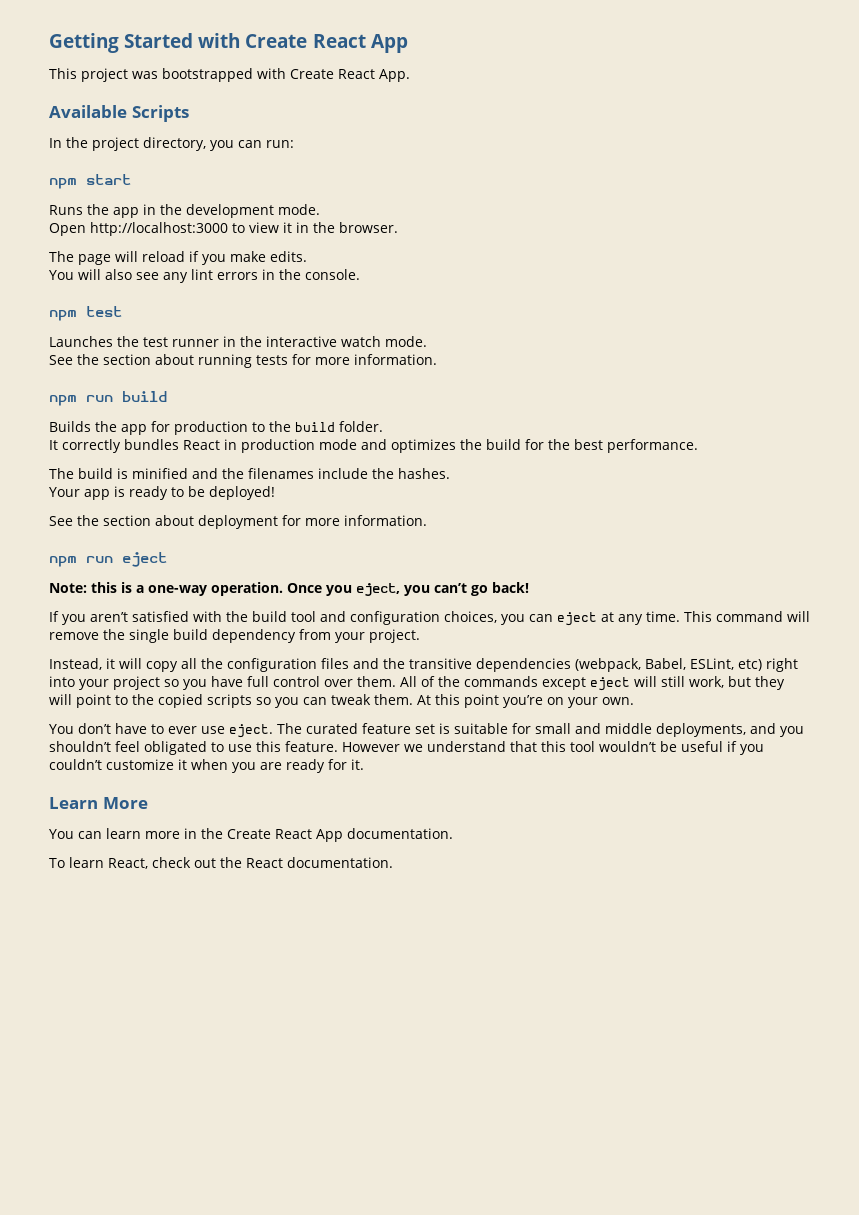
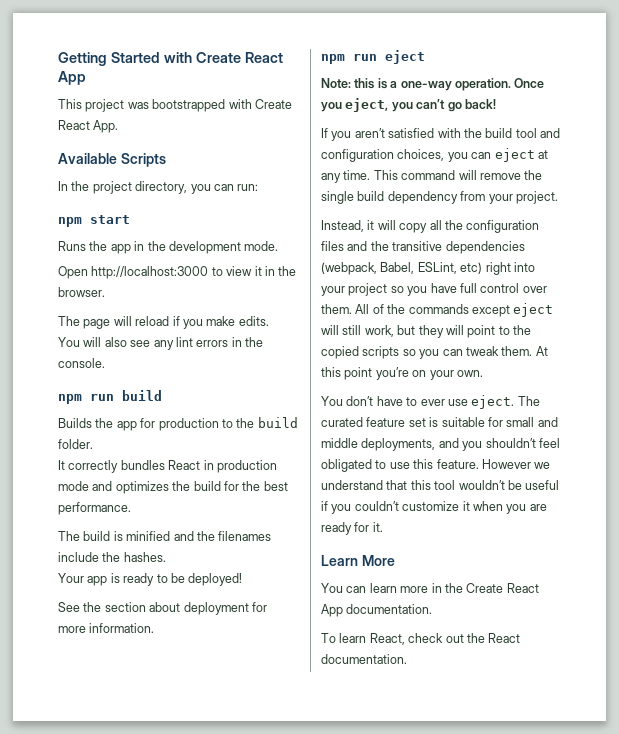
[49,306,122,321] [49,336,427,347] [49,354,437,368] // npm test // Launches the test runner in the interactive watch mode. // See the section about running tests for more information. -> (105, 363) none

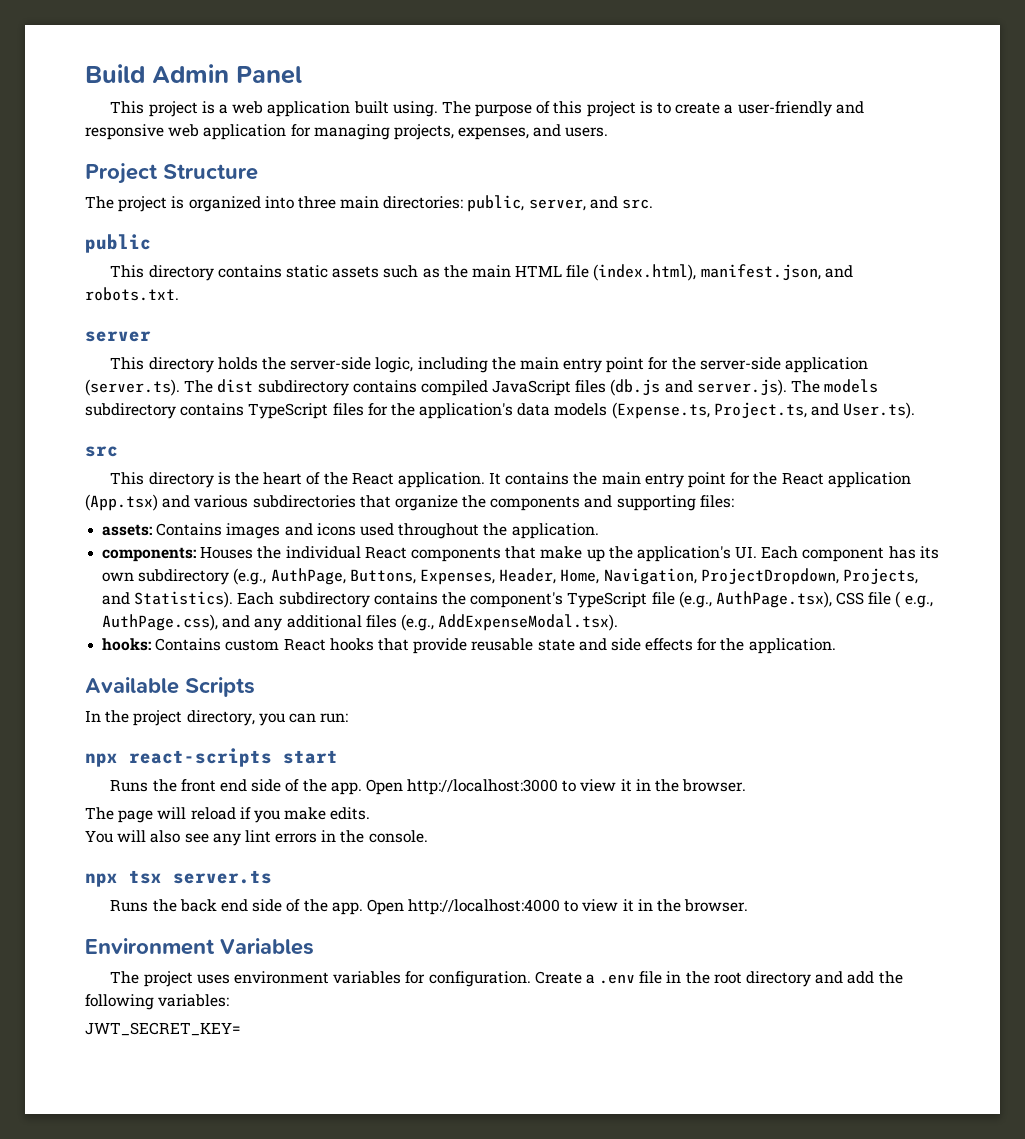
[58,52,283,66] [58,71,86,85] [58,99,292,112] [58,120,119,133] Getting Started with Create React App // This project was bootstrapped with Create React App. -> [85,64,302,84] [110,101,864,117] [85,124,609,140] [85,163,258,184] [85,195,654,212] [85,234,151,253] [110,264,853,281] [85,287,179,301] [85,331,151,342] [110,357,869,373] [85,379,879,396] [85,402,916,419] [85,446,118,457] [110,472,911,488] [85,494,734,511] [102,523,599,539] [102,546,939,562] [102,568,918,585] [102,591,933,608] [102,614,619,631] [102,638,836,654] Build Admin Panel // This project is a web application built using. The purpose of this project is to create a user-friendly and responsive web application for managing projects, expenses, and users. // Project Structure // The project is organized into three main directories: public, server, and src. // public // This directory contains static assets such as the main HTML file (index.html), manifest.json, and robots.txt. // server // This directory holds the server-side logic, including the main entry point for the server-side application (server.ts). The dist subdirectory contains compiled JavaScript files (db.js and server.js). The models subdirectory contains TypeScript files for the application's data models (Expense.ts, Project.ts, and User.ts). // src // This directory is the heart of the React application. It contains the main entry point for the React application (App.tsx) and various subdirectories that organize the components and supporting files: // assets: Contains images and icons used throughout the application. // components: Houses the individual React components that make up the application's UI. Each component has its own subdirectory (e.g., AuthPage, Buttons, Expenses, Header, Home, Navigation, ProjectDropdown, Projects, and Statistics). Each subdirectory contains the component's TypeScript file (e.g., AuthPage.tsx), CSS file ( e.g., AuthPage.css), and any additional files (e.g., AddExpenseModal.tsx). // hooks: Contains custom React hooks that provide reusable state and side effects for the application.
[58,217,82,227] npm -> [85,748,272,767] npx react-scripts
[110,241,279,254] app in the development mode. // -> [180,779,362,795] front end side of the app.
[58,390,162,404] [58,417,298,431] [58,439,93,449] [58,460,277,473] [58,481,288,494] [58,502,131,515] [58,531,272,541] [58,552,166,562] [58,573,243,586] [58,602,267,615] [58,623,155,633] [321,50,425,64] [321,78,545,91] [321,98,496,112] [321,128,560,141] [321,148,548,162] [321,170,543,183] [321,191,558,204] [321,220,540,233] [321,241,525,254] [321,262,535,275] [321,283,547,296] [321,303,554,317] [321,325,531,338] [321,346,548,359] [321,367,483,380] [321,395,540,409] [321,417,558,427] [321,438,560,451] [321,459,551,472] [321,480,560,490] [321,501,547,514] [321,522,383,535] [321,555,395,566] [321,583,539,593] [321,604,433,617] [321,633,521,645] [321,654,407,664] npm run build // Builds the app for production to the build folder. // It correctly bundles React in production mode and optimizes the build for the best performance. // The build is minified and the filenames include the hashes. // Your app is ready to be deployed! // See the section about deployment for more information. // npm run eject // Note: this is a one-way operation. Once you eject, you can’t go back! // If you aren’t satisfied with the build tool and configuration choices, you can eject at any time. This command will remove the single build dependency from your project. // Instead, it will copy all the configuration files and the transitive dependencies (webpack, Babel, ESLint, etc) right into your project so you have full control over them. All of the commands except eject will still work, but they will point to the copied scripts so you can tweak them. At this point you’re on your own. // You don’t have to ever use eject. The curated feature set is suitable for small and middle deployments, and you shouldn’t feel obligated to use this feature. However we understand that this tool wouldn’t be useful if you couldn’t customize it when you are ready for it. // Learn More // You can learn more in the Create React App documentation. // To learn React, check out the React documentation. -> [85,870,272,887] [110,899,749,915] [85,938,314,955] [110,971,903,987] [85,994,230,1010] [85,1022,241,1036] npx tsx server.ts // Runs the back end side of the app. Open http://localhost:4000 to view it in the browser. // Environment Variables // The project uses environment variables for configuration. Create a .env file in the root directory and add the following variables: // JWT_SECRET_KEY=

